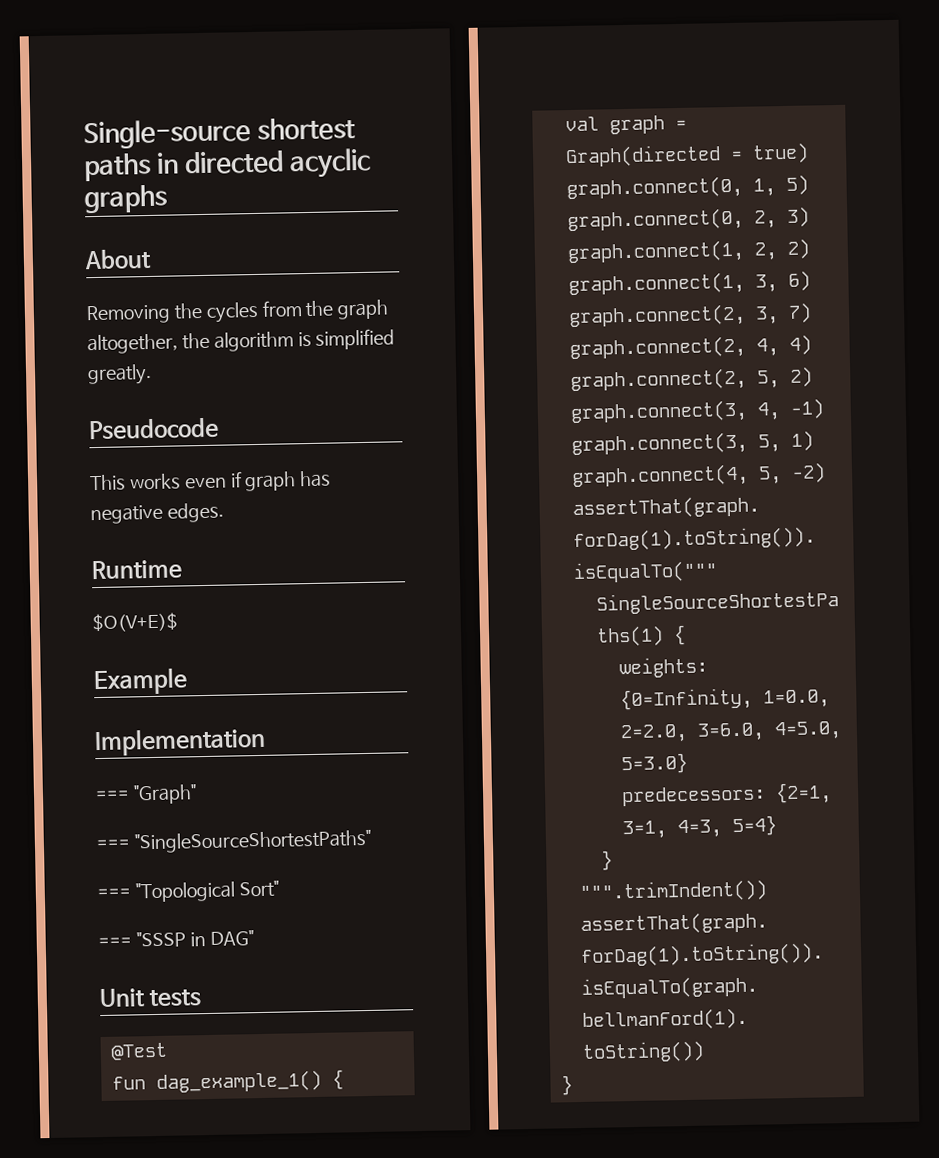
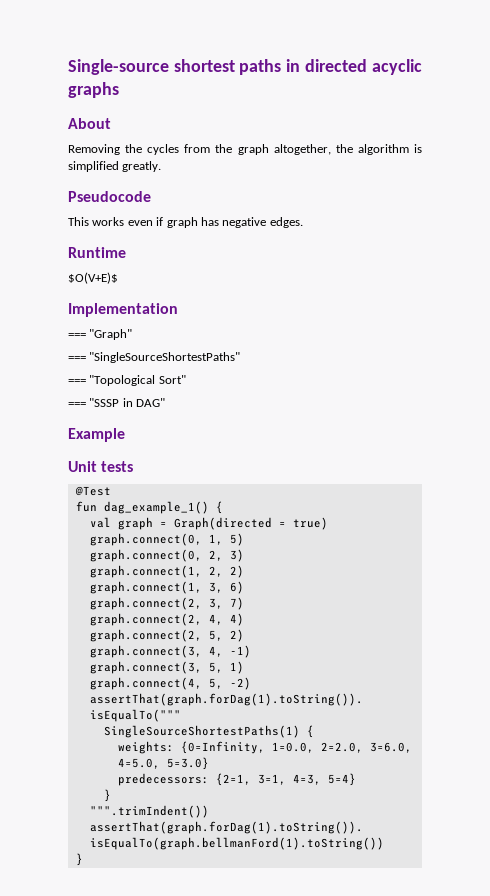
[93,667,188,696] // Example -> (118, 278) none
(254, 938) none -> [68,428,125,442] // Example

